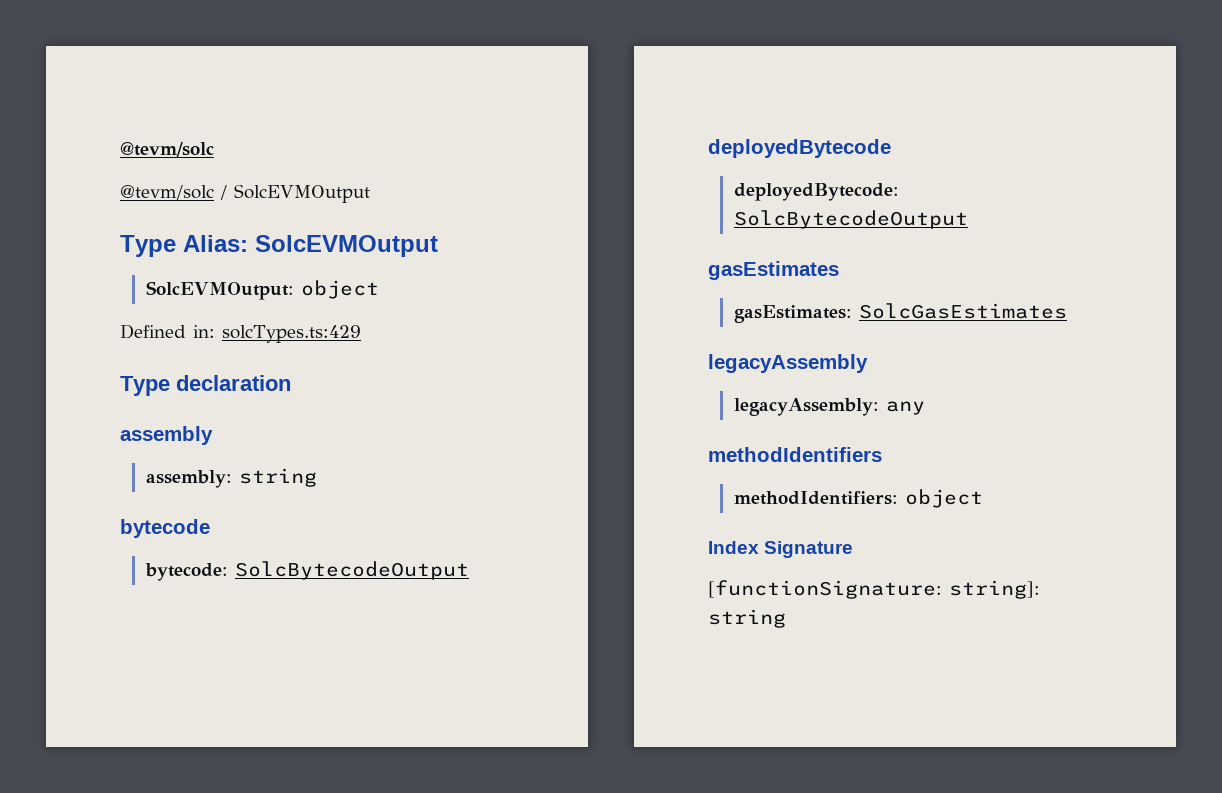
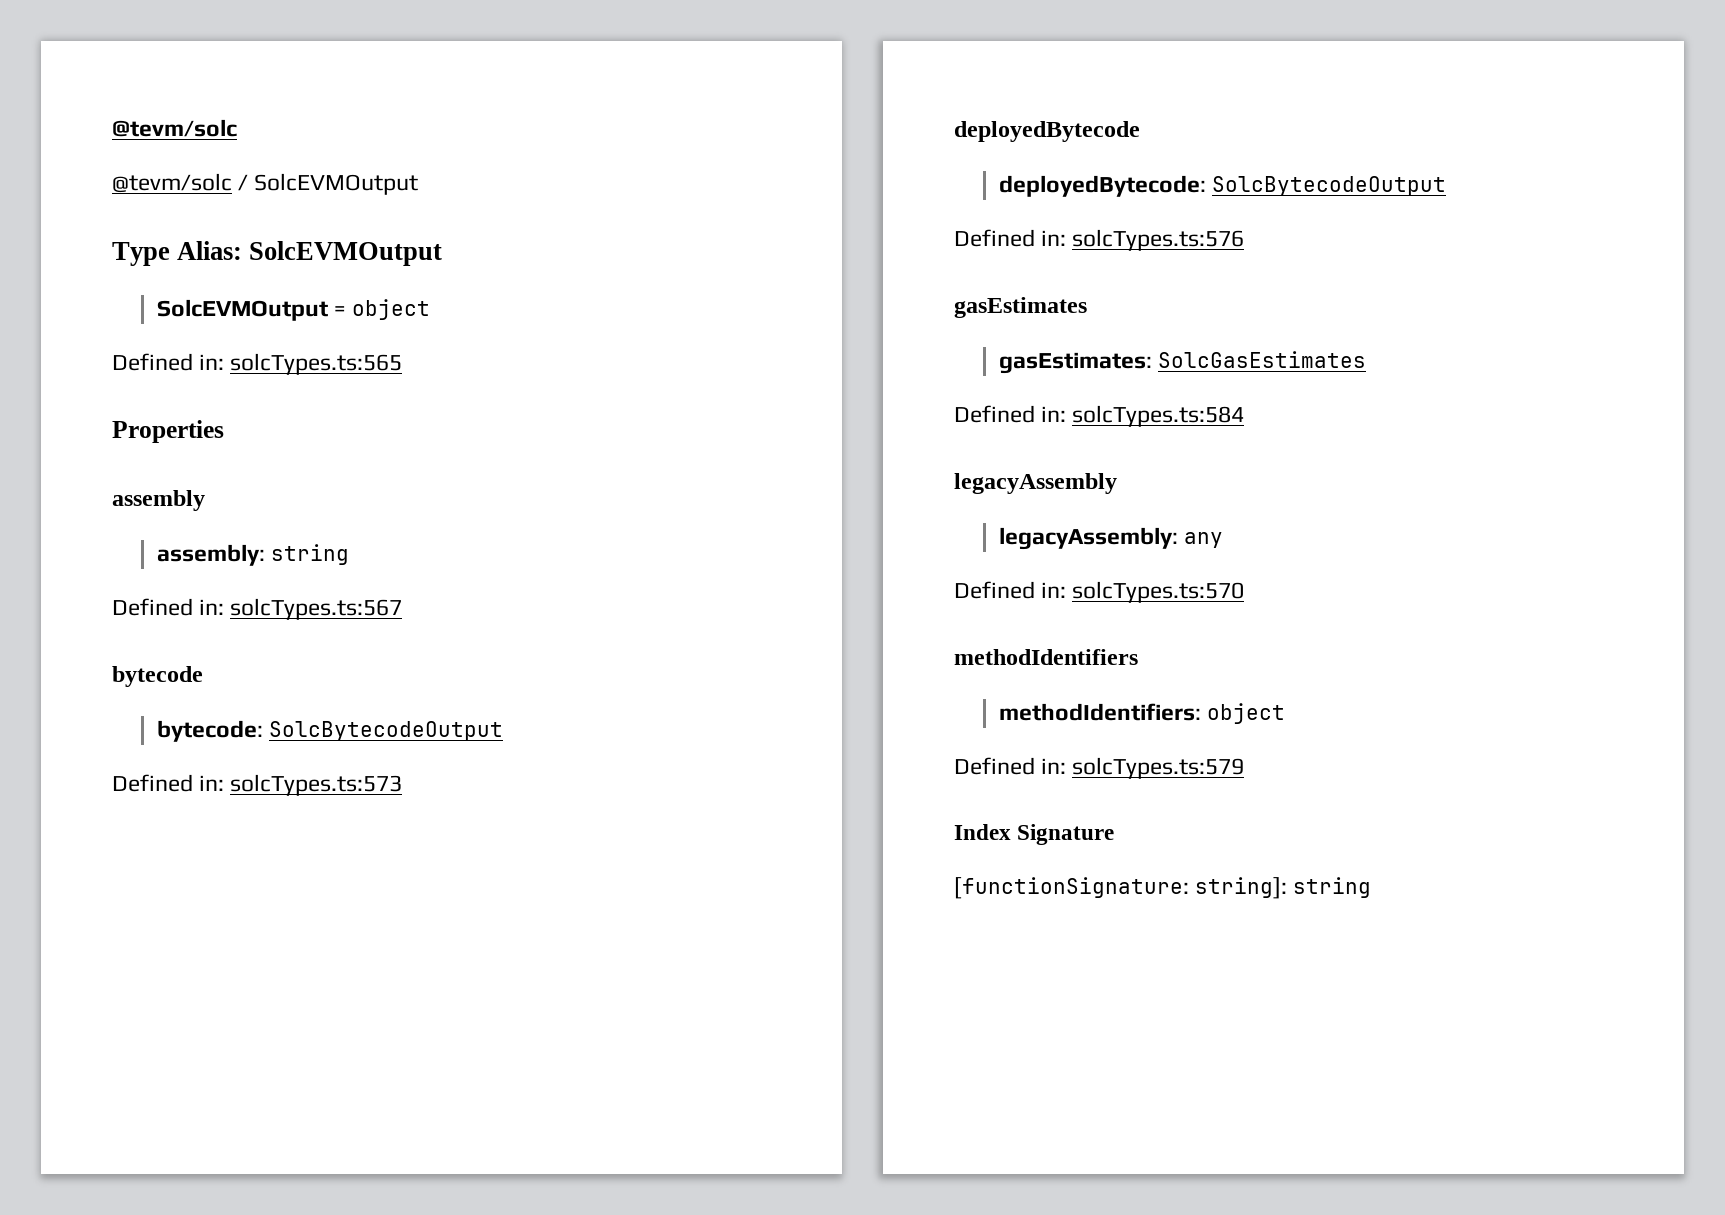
[145,280,379,300] [120,324,361,343] [120,375,291,396] SolcEVMOutput: object // Defined in: solcTypes.ts:429 // Type declaration -> [156,299,431,321] [112,353,403,375] [112,420,224,443] SolcEVMOutput = object // Defined in: solcTypes.ts:565 // Properties
(317, 477) none -> [112,598,403,620] // Defined in: solcTypes.ts:567
(469, 570) none -> [112,774,403,796] // Defined in: solcTypes.ts:573
(968, 219) none -> [954,229,1245,251] // Defined in: solcTypes.ts:576
(1067, 311) none -> [954,405,1245,427] // Defined in: solcTypes.ts:584
(925, 408) none -> [954,581,1245,603] // Defined in: solcTypes.ts:570
(983, 498) none -> [954,757,1245,779] // Defined in: solcTypes.ts:579

